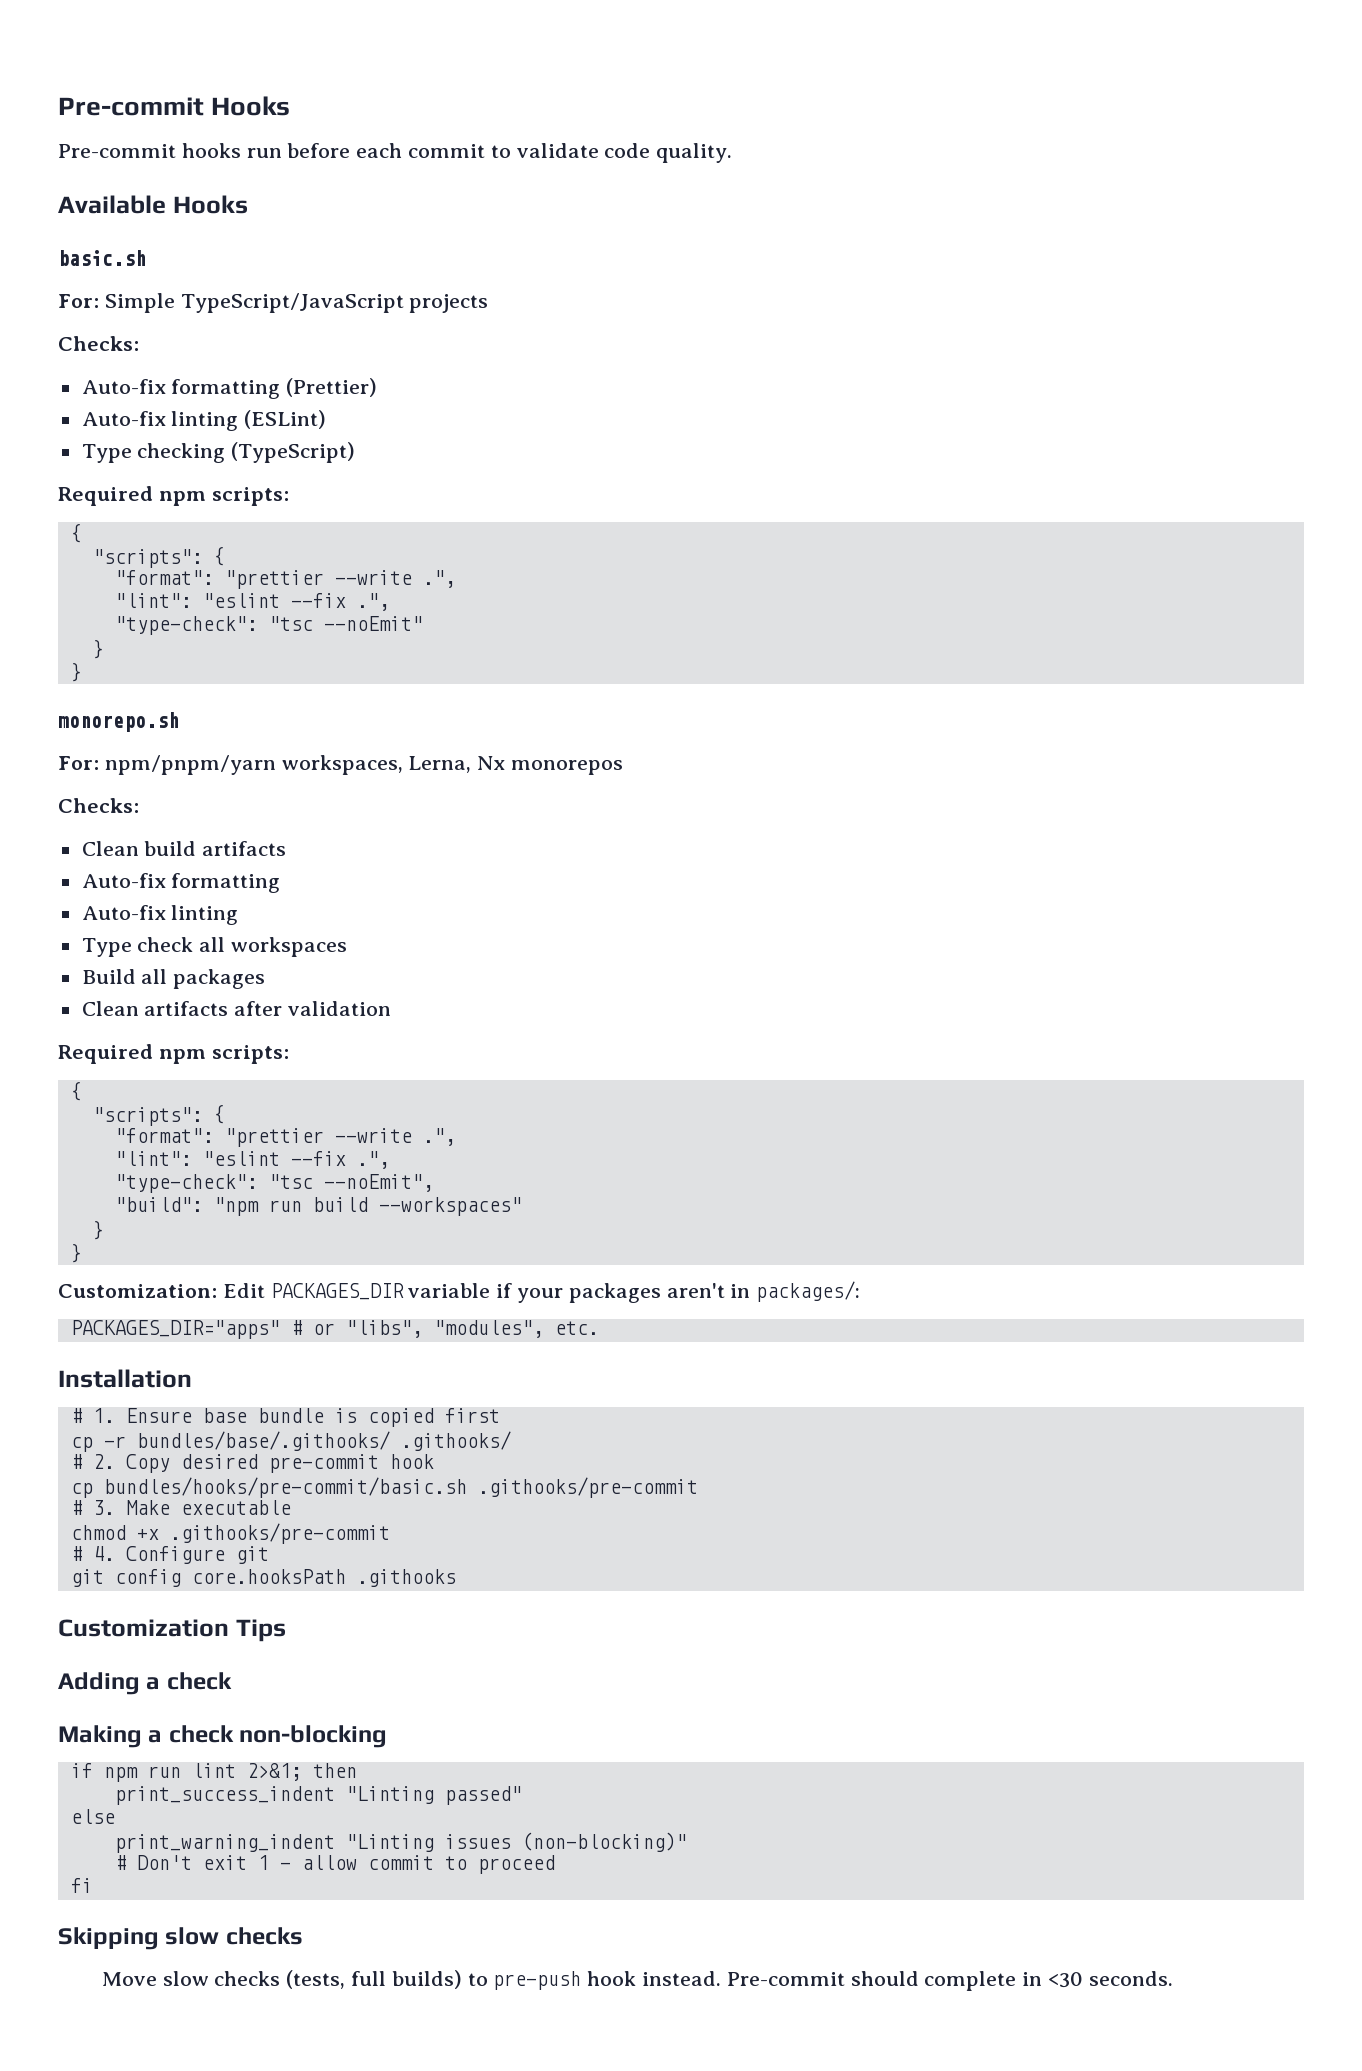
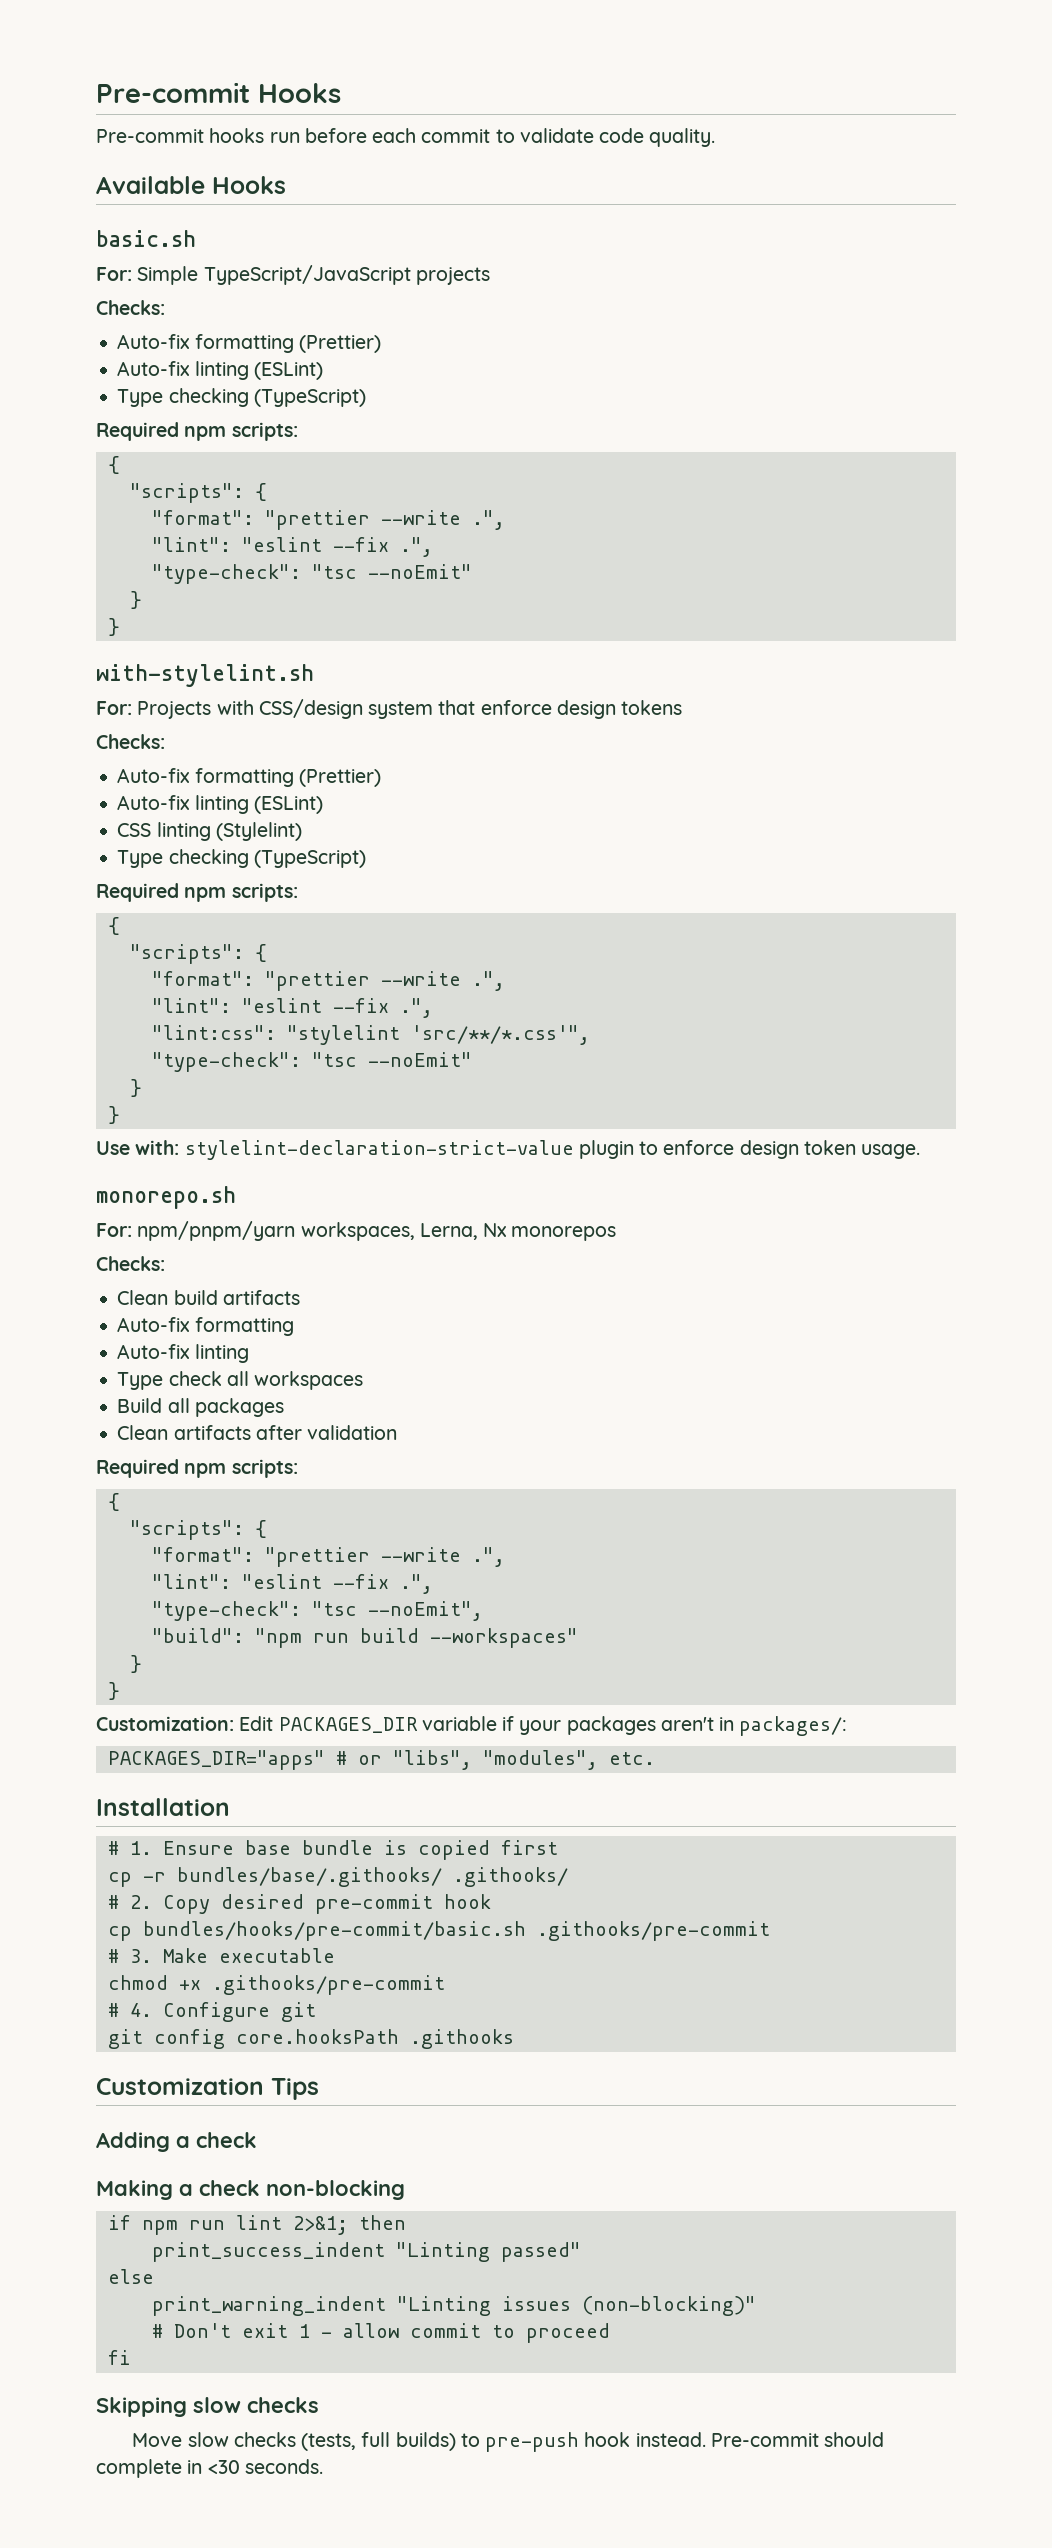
(82, 672) none -> [96,664,314,687] [96,699,683,719] [96,734,165,749] [117,768,381,787] [117,795,323,814] [117,822,302,841] [117,849,366,868] [96,883,298,902] [107,917,120,935] [129,944,267,964] [151,971,505,991] [151,998,433,1018] [151,1025,590,1045] [151,1052,472,1072] [129,1079,142,1097] [107,1106,120,1124] [96,1140,921,1160] // with-stylelint.sh // For: Projects with CSS/design system that enforce design tokens // Checks: // Auto-fix formatting (Prettier) // Auto-fix linting (ESLint) // CSS linting (Stylelint) // Type checking (TypeScript) // Required npm scripts: // { // "scripts": { // "format": "prettier --write .", // "lint": "eslint --fix .", // "lint:css": "stylelint 'src/**/*.css'", // "type-check": "tsc --noEmit" // } // } // Use with: stylelint-declaration-strict-value plugin to enforce design token usage.

